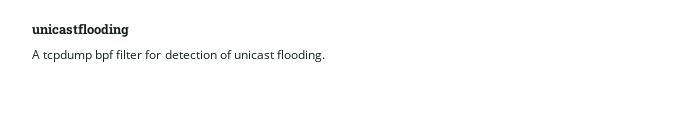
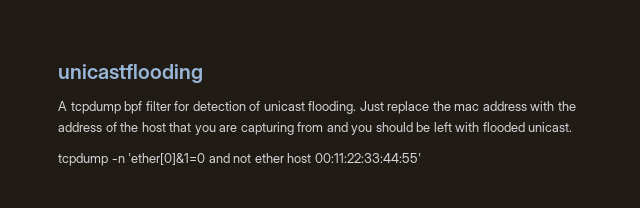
(325, 56) none -> [359,101,576,114] [58,122,573,135] [58,153,421,166] Just replace the mac address with the address of the host that you are capturing from and you should be left with flooded unicast. // tcpdump -n 'ether[0]&1=0 and not ether host 00:11:22:33:44:55'

